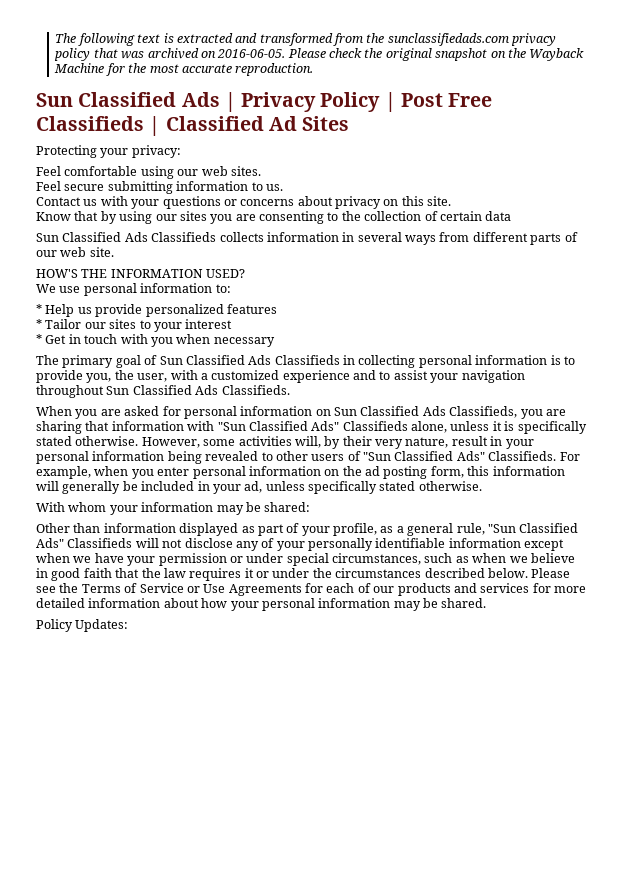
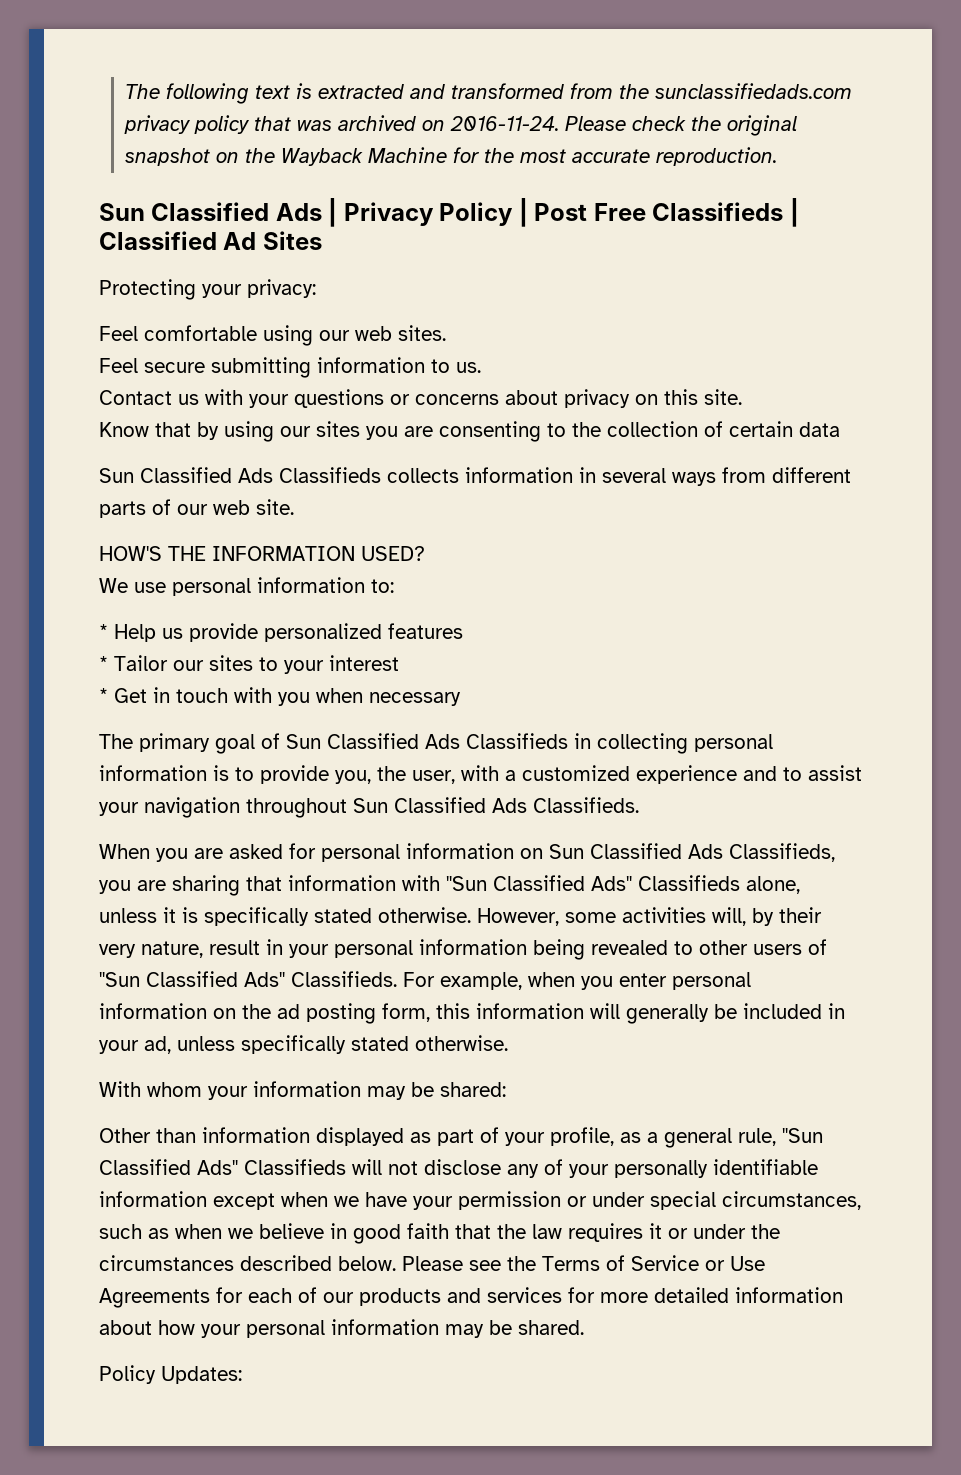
[217,49,286,58] 2016-06-05. -> [449,116,559,131] 2016-11-24.

